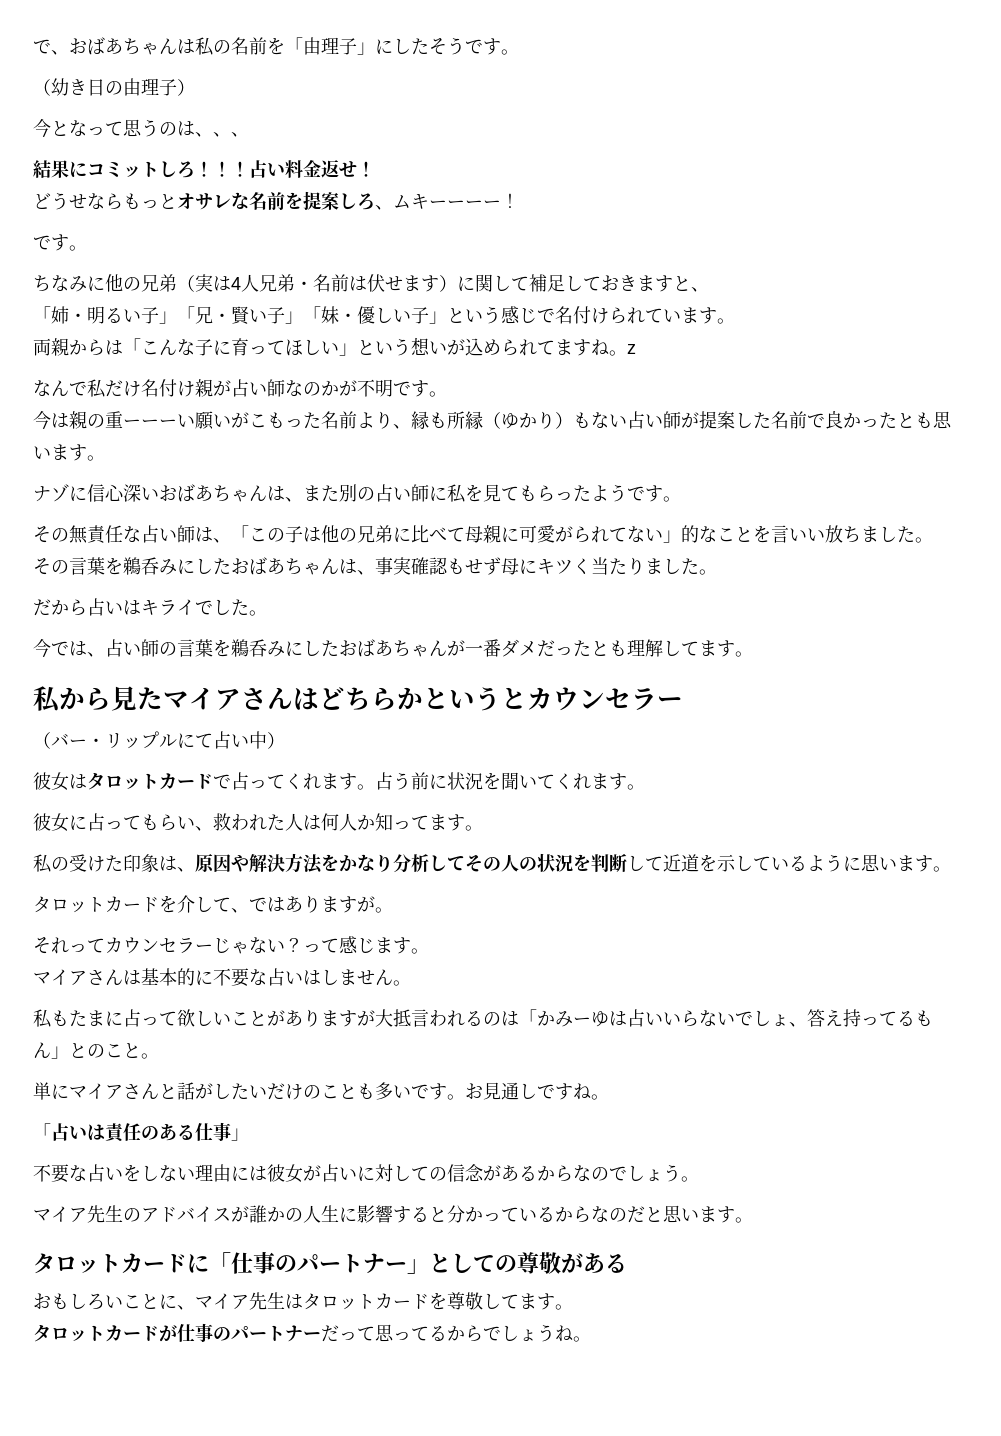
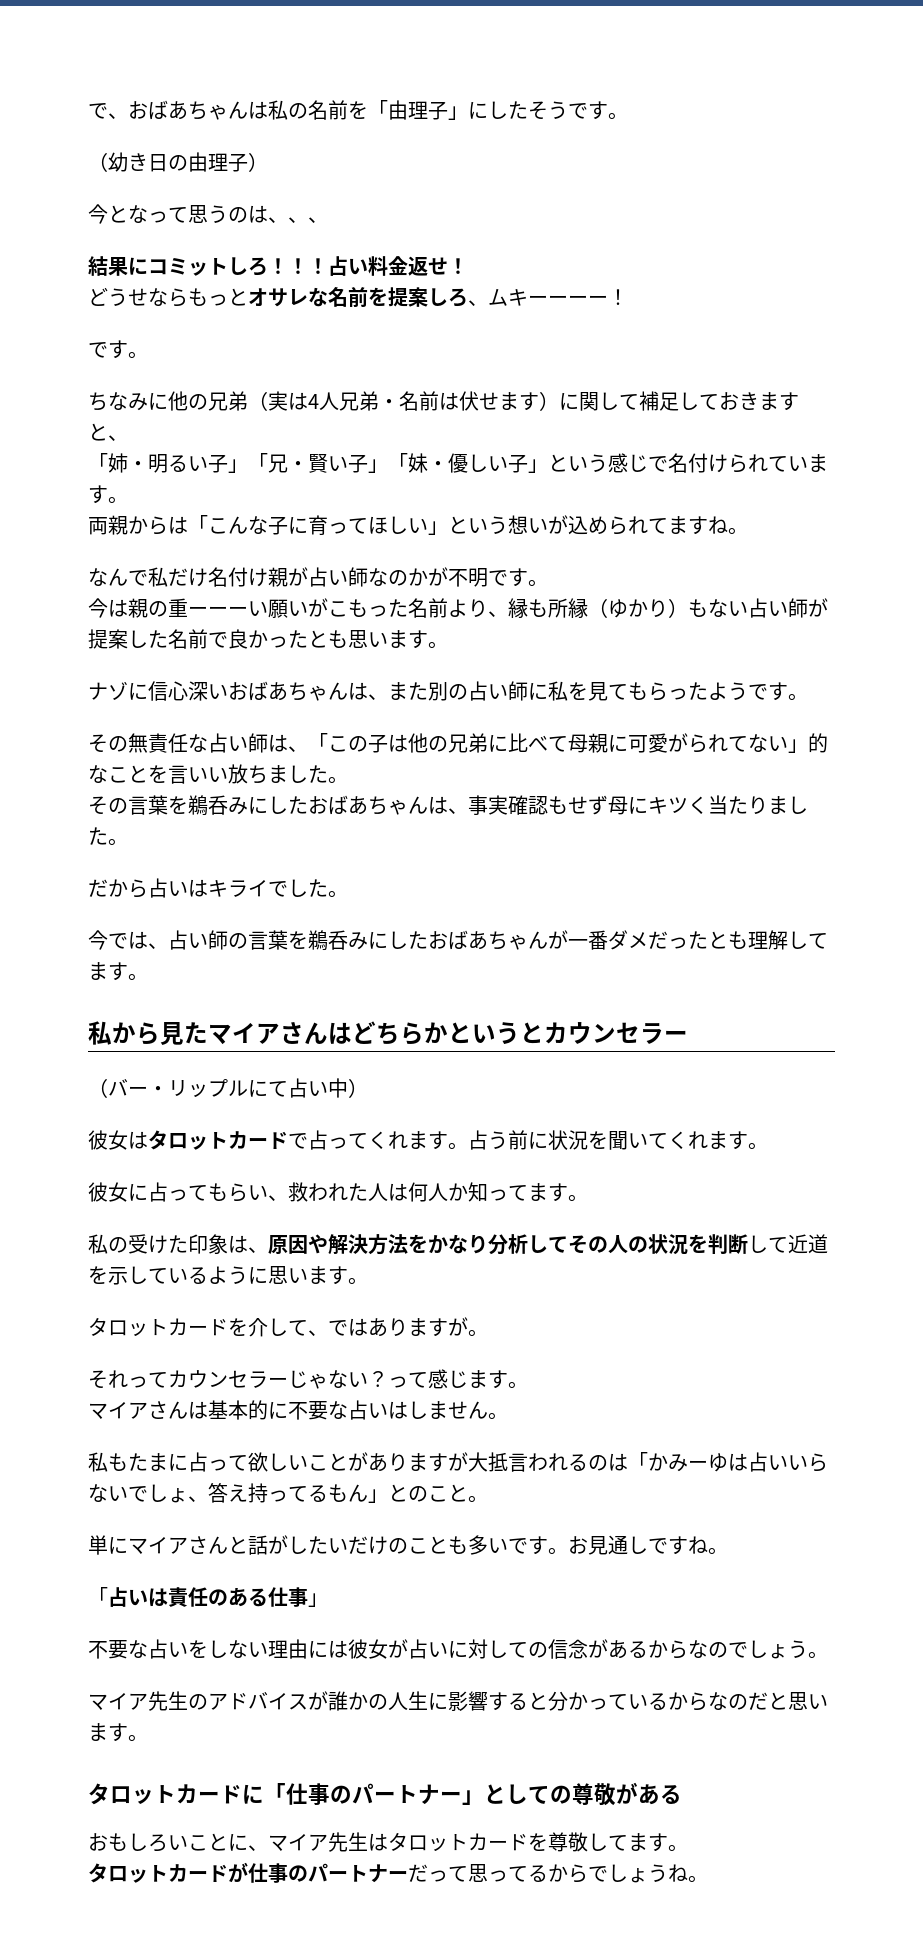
[627,344,636,354] z -> (748, 531) none

